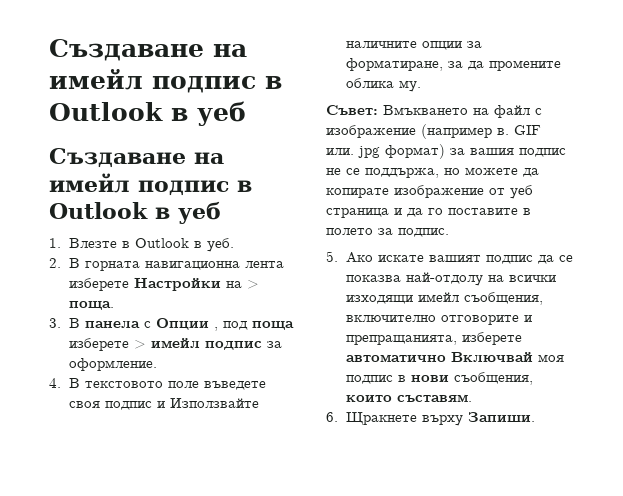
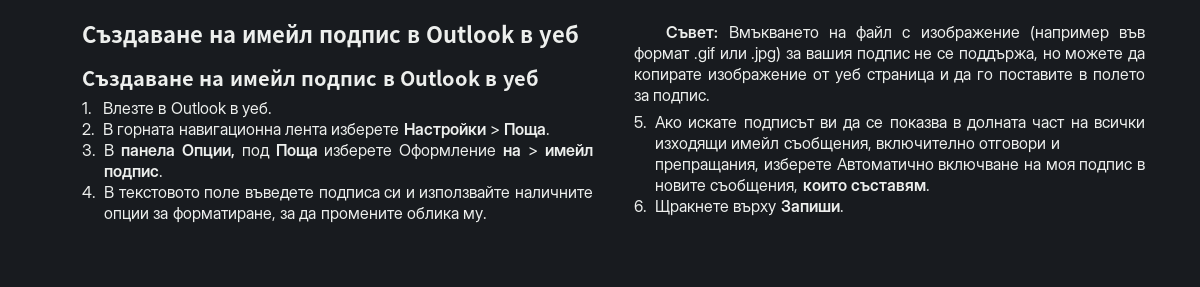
[225,280,259,289] [68,301,114,310] на > поща. -> [490,123,551,138] > Поща.
[143,318,294,331] [68,338,282,351] [68,358,157,371] с Опции , под поща изберете > имейл подпис за оформление. -> [181,144,594,160] [104,168,163,180] Опции, под Поща изберете Оформление на > имейл подпис.
[68,398,259,410] своя подпис и Използвайте -> [318,186,511,201] подписа си и използвайте
[497,125,541,135] [326,144,445,159] в. GIF или. jpg формат) -> [1119,29,1145,38] [634,47,782,63] във формат .gif или .jpg)
[428,255,533,264] вашият подпис -> [743,119,837,131] подписът ви
[405,272,483,286] най-отдолу -> [952,119,1066,131] в долната част
[440,315,532,325] [345,332,522,345] [345,352,533,363] отговорите и препращанията, изберете автоматично Включвай -> [979,140,1060,153] [655,158,1041,174] отговори и препращания, изберете Автоматично включване на
[410,375,449,382] нови -> [655,182,707,191] новите

